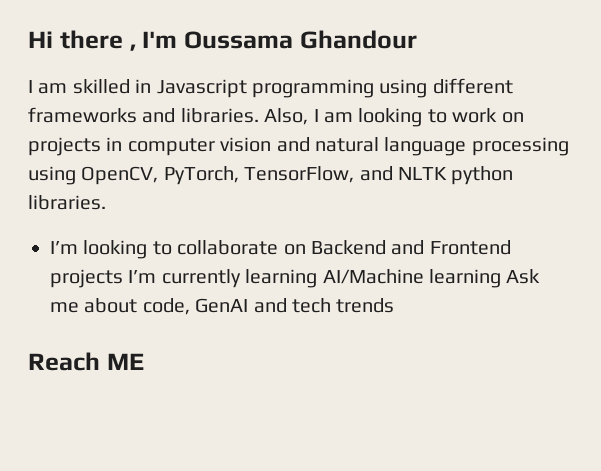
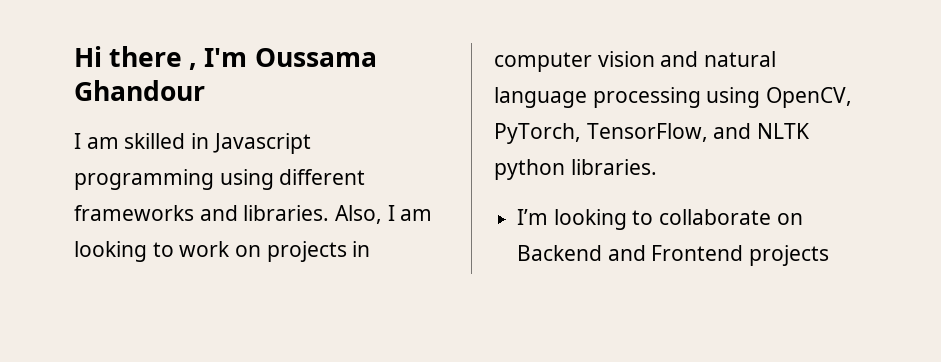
[128,269,541,288] [50,298,395,315] [28,352,144,371] I’m currently learning AI/Machine learning Ask me about code, GenAI and tech trends // Reach ME -> (830, 255) none

